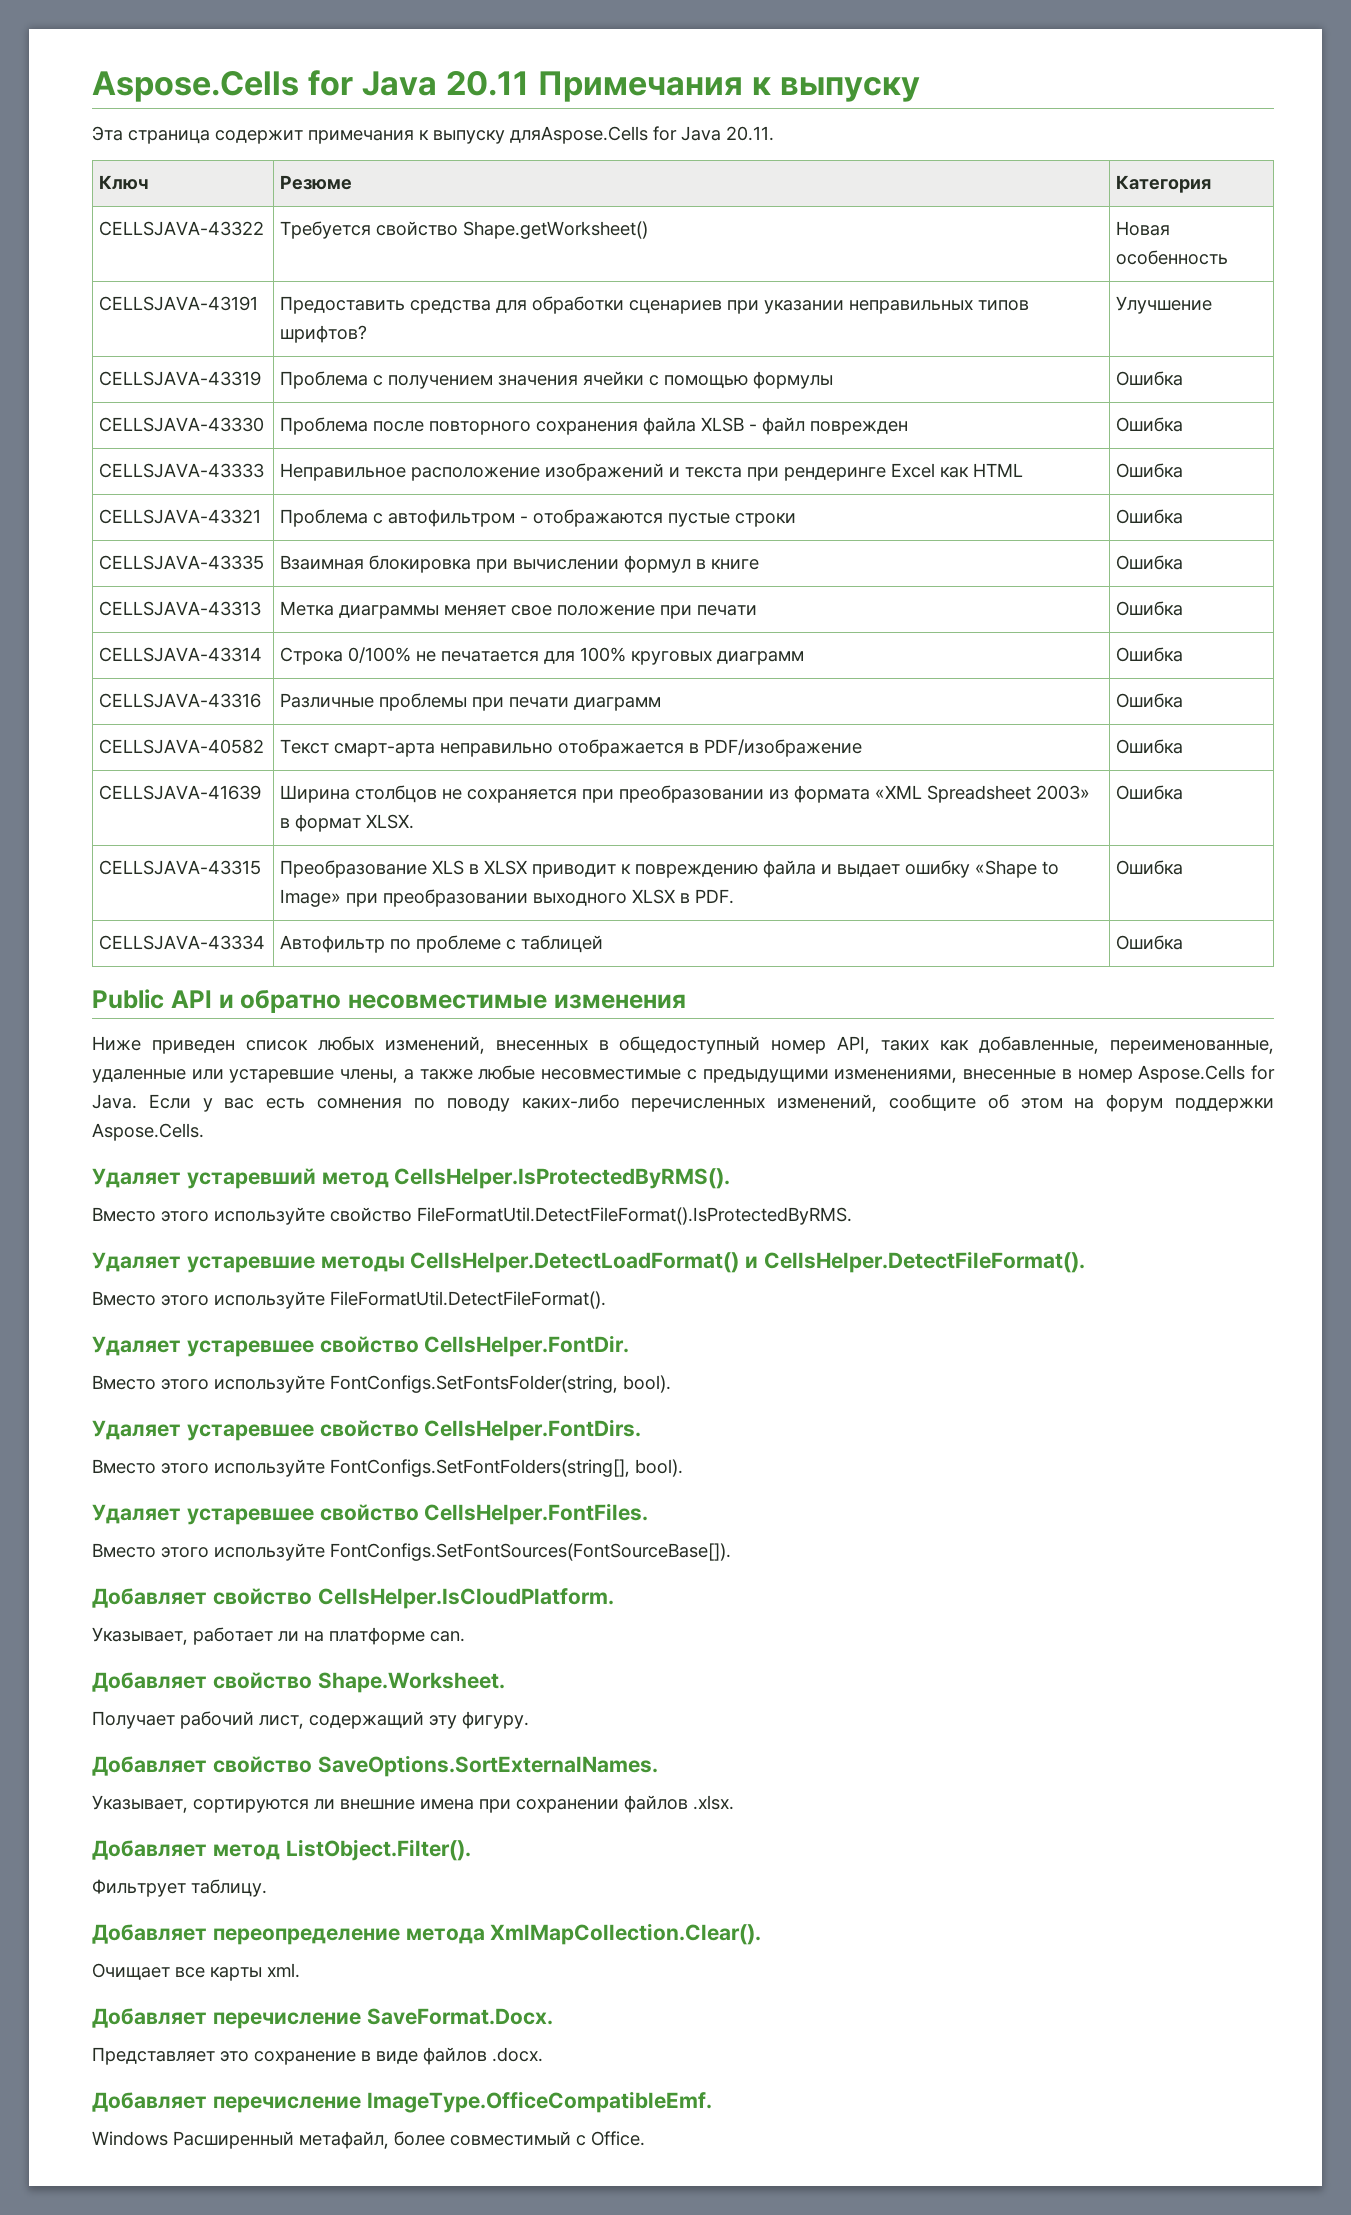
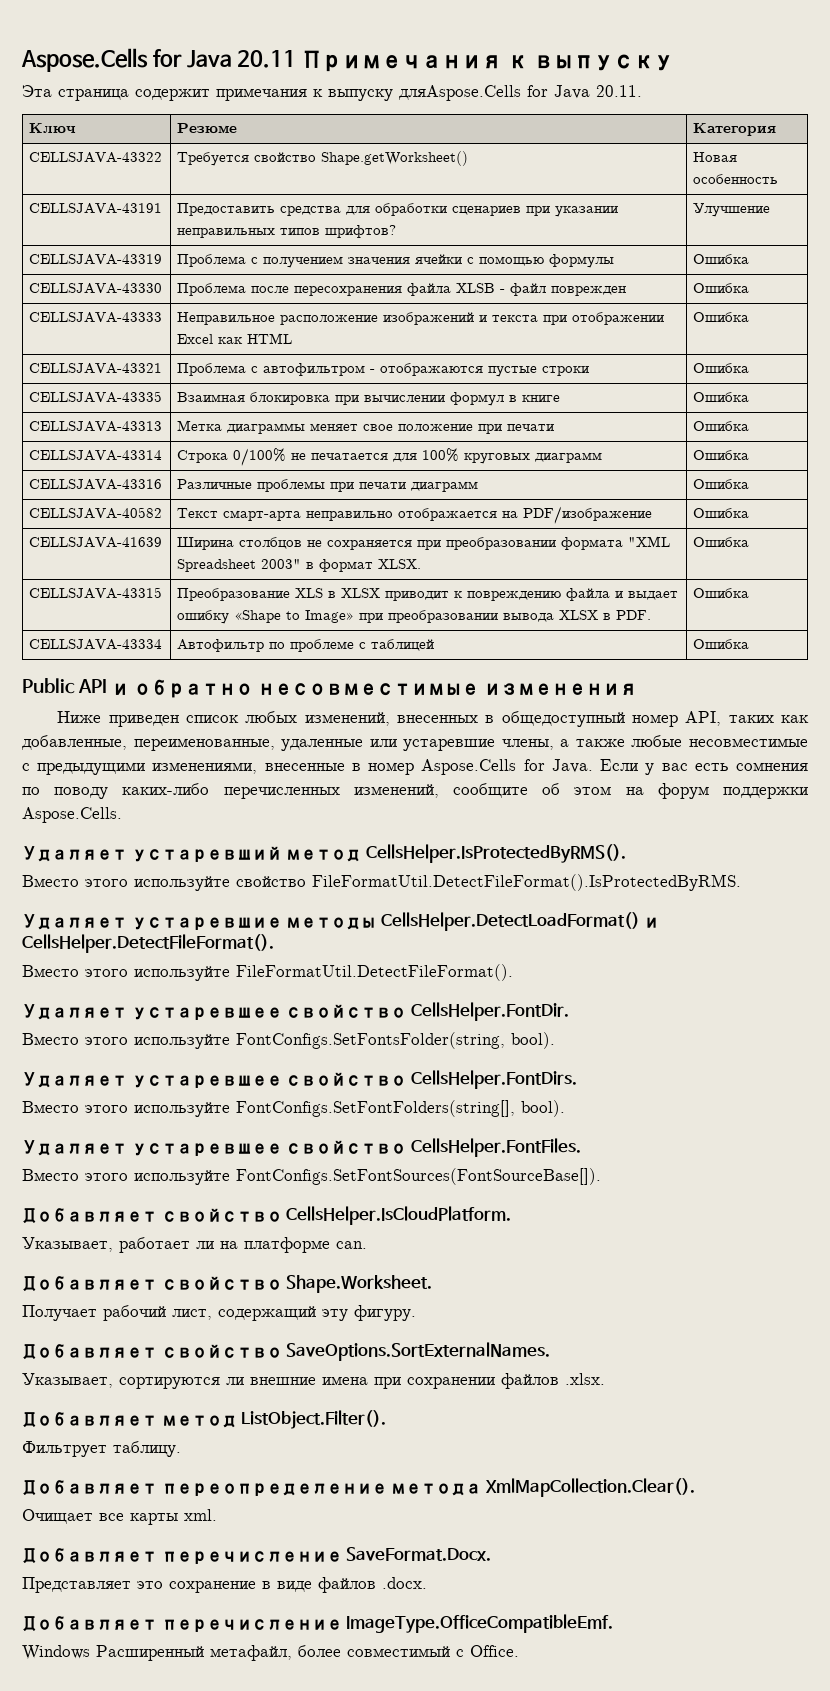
[429,421,639,435] повторного сохранения -> [294,286,403,296] пересохранения
[784,467,887,481] рендеринге -> [572,312,665,325] отображении
[689,743,700,753] в -> [502,511,519,518] на
[769,785,1091,803] из формата «XML Spreadsheet 2003» -> [561,536,671,550] [177,559,302,572] формата "XML Spreadsheet 2003"
[533,893,628,906] выходного -> [503,613,555,622] вывода

